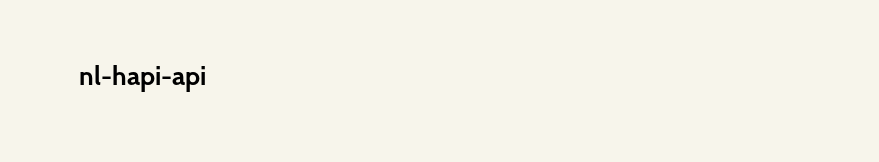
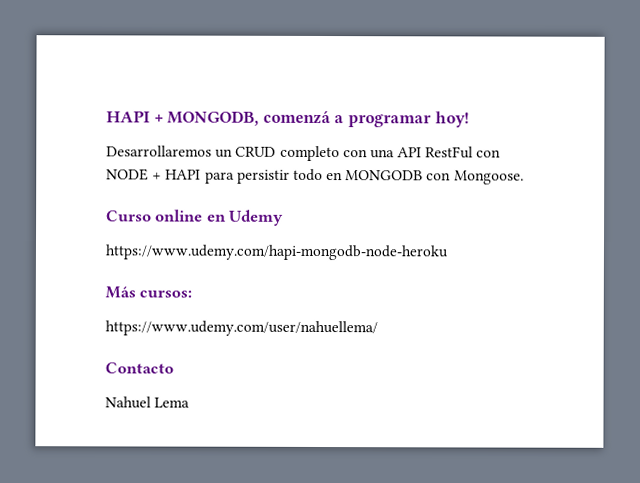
[79,65,206,92] nl-hapi-api -> [106,110,470,128] [106,145,502,162] [106,168,524,185] [106,209,285,226] [105,244,448,261] [105,286,193,299] [105,320,378,337] [105,362,174,374] [105,396,191,409] HAPI + MONGODB, comenzá a programar hoy! // Desarrollaremos un CRUD completo con una API RestFul con NODE + HAPI para persistir todo en MONGODB con Mongoose. // Curso online en Udemy // https://www.udemy.com/hapi-mongodb-node-heroku // Más cursos: // https://www.udemy.com/user/nahuellema/ // Contacto // Nahuel Lema

